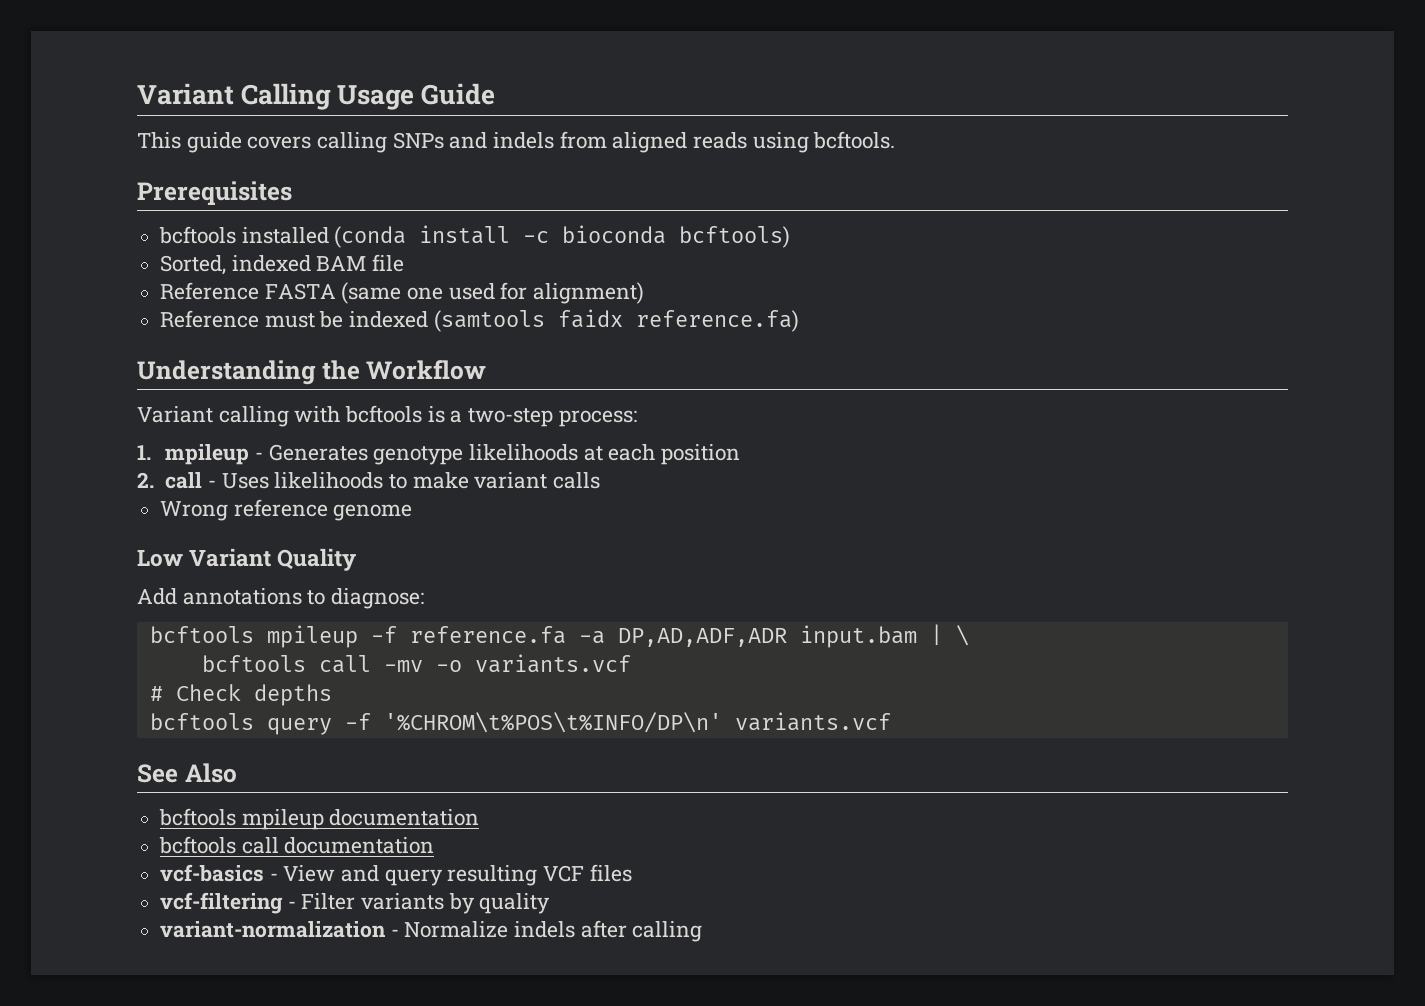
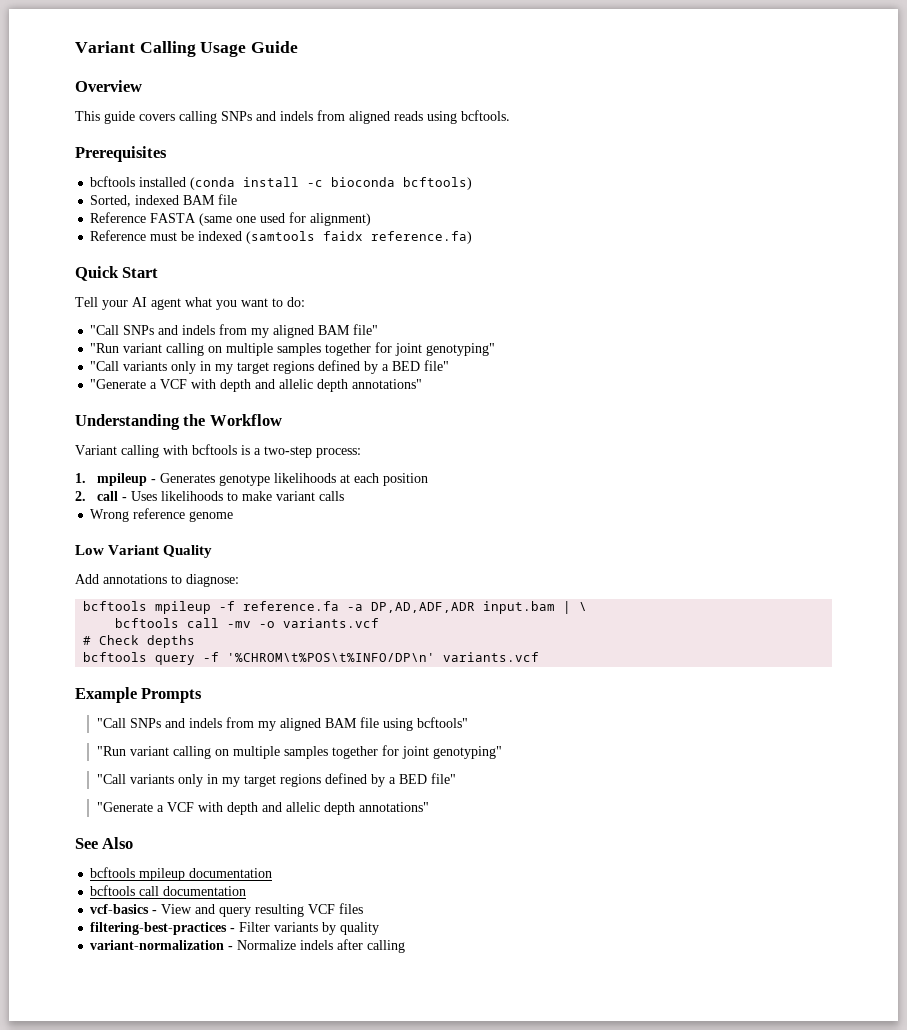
(496, 94) none -> [75,80,142,92] // Overview
(799, 321) none -> [75,266,159,281] [75,297,305,310] [90,324,379,338] [90,342,496,356] [90,360,450,374] [90,379,423,392] // Quick Start // Tell your AI agent what you want to do: // "Call SNPs and indels from my aligned BAM file" // "Run variant calling on multiple samples together for joint genotyping" // "Call variants only in my target regions defined by a BED file" // "Generate a VCF with depth and allelic depth annotations"
(891, 721) none -> [75,687,203,703] [97,717,469,731] [97,745,503,759] [97,773,457,787] [97,802,430,815] // Example Prompts // "Call SNPs and indels from my aligned BAM file using bcftools" // "Run variant calling on multiple samples together for joint genotyping" // "Call variants only in my target regions defined by a BED file" // "Generate a VCF with depth and allelic depth annotations"
[160,892,284,914] vcf-filtering -> [90,922,228,935] filtering-best-practices

